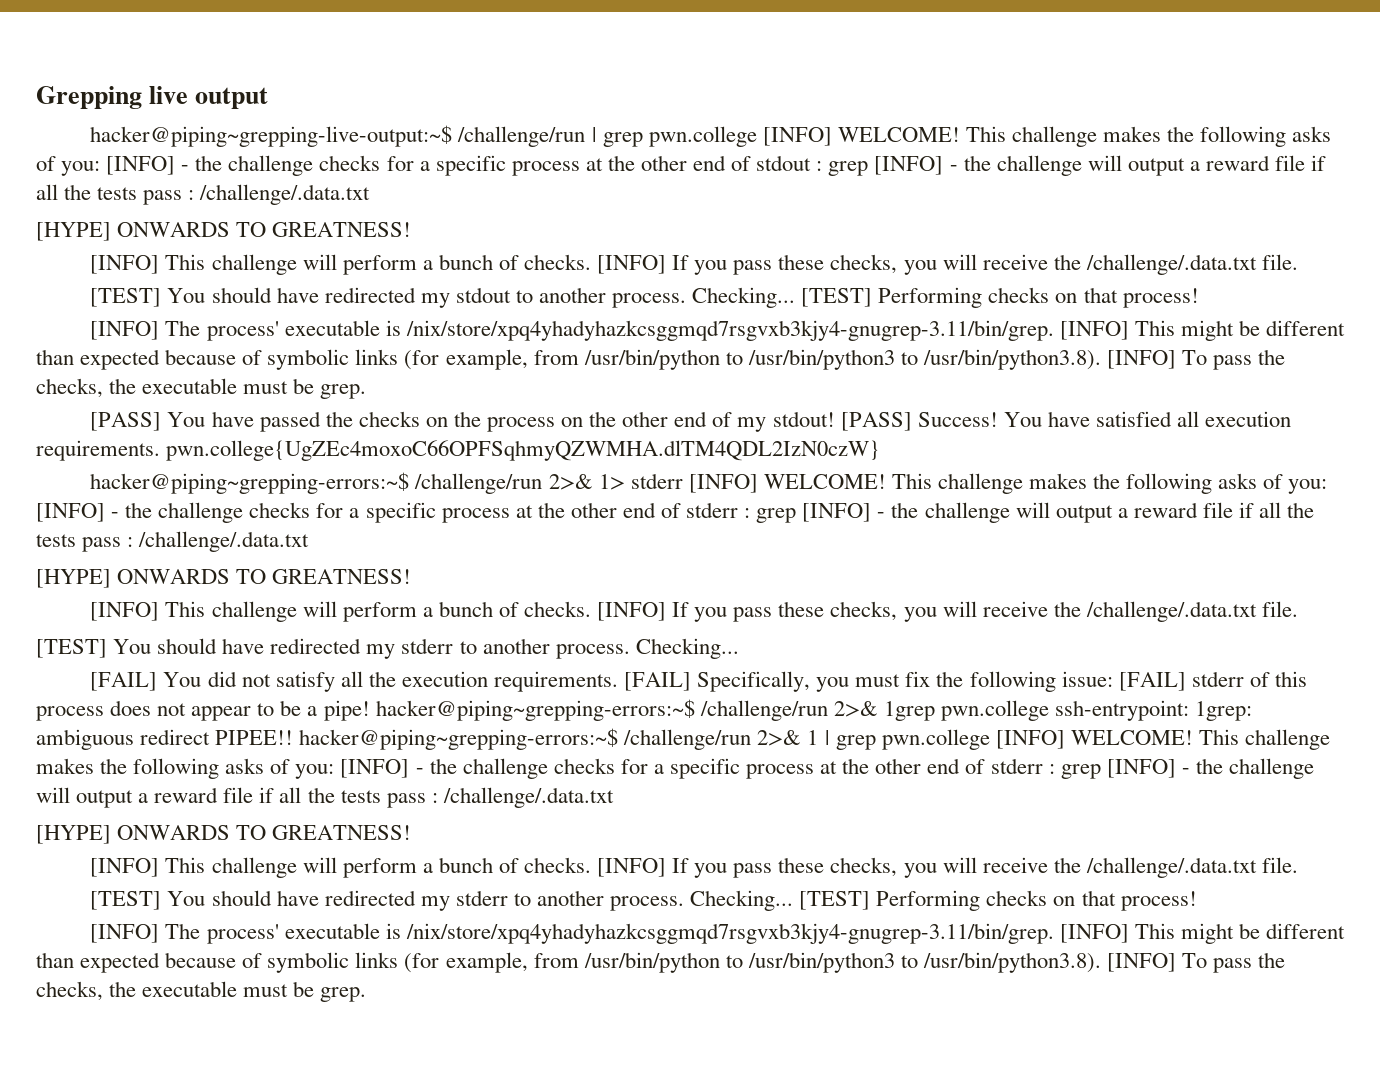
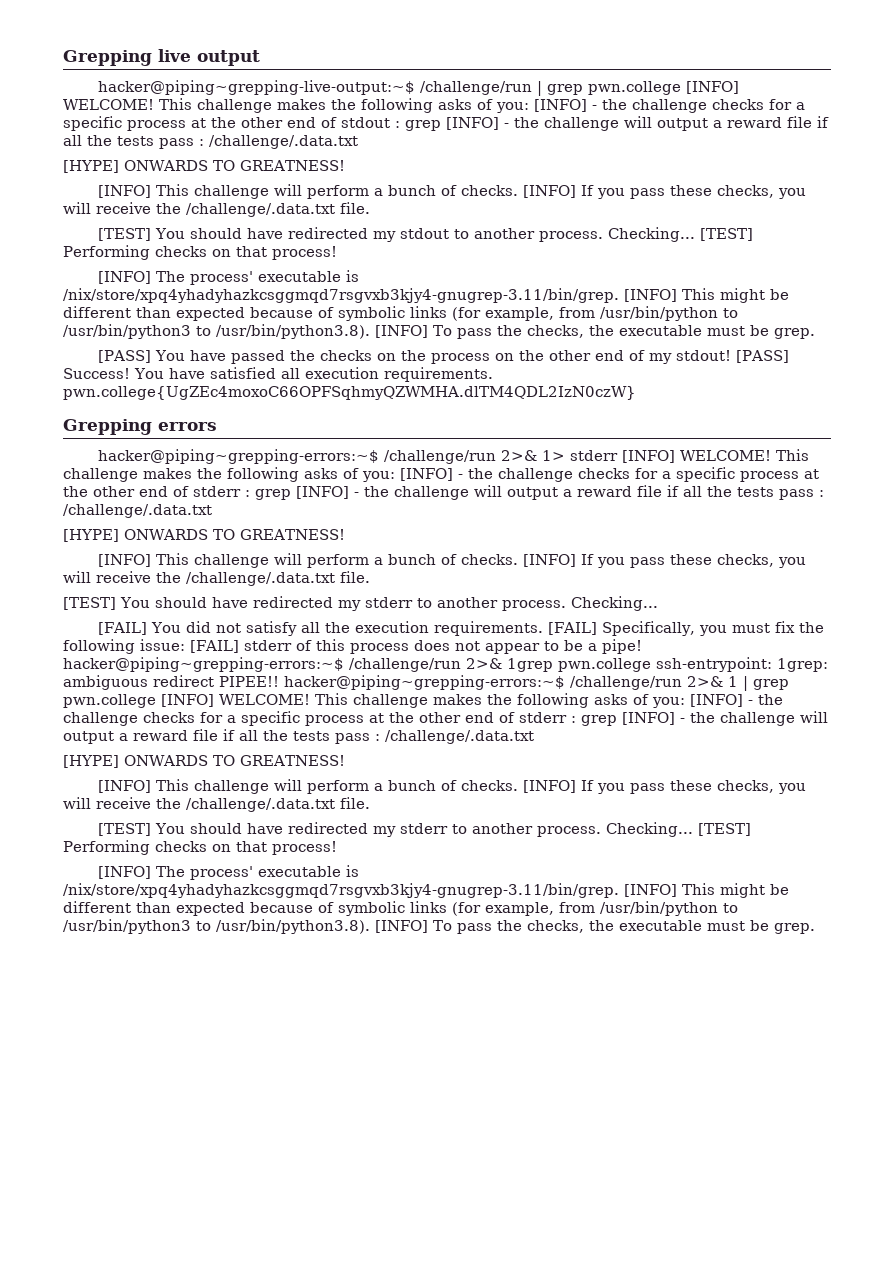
(881, 450) none -> [63,419,217,435] // Grepping errors

